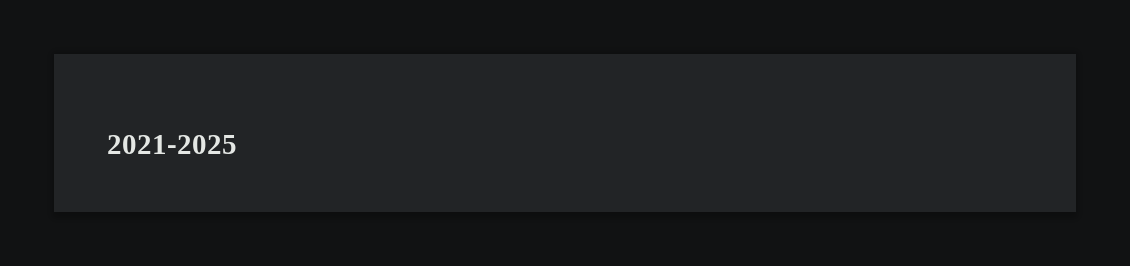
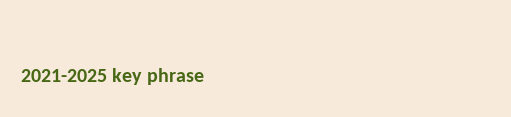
(237, 144) none -> [112,68,204,85] key phrase

